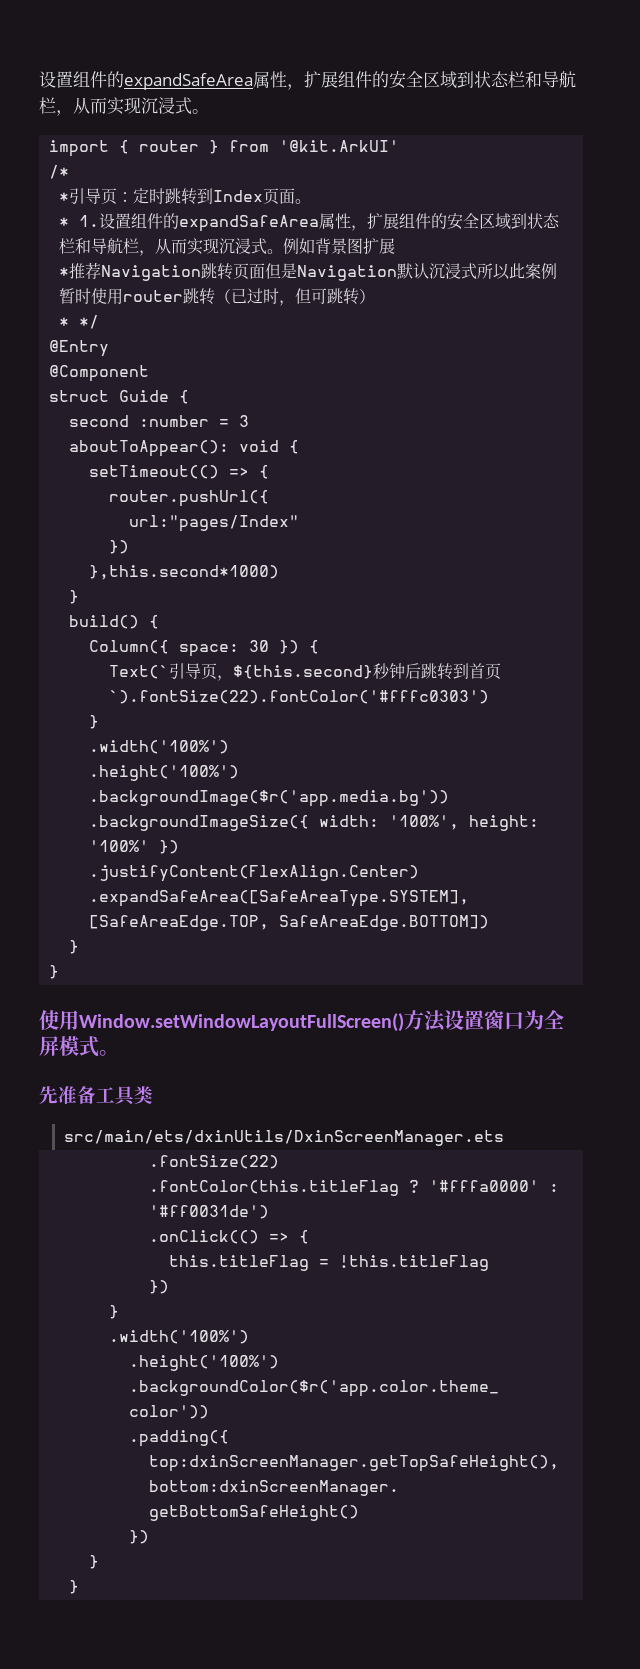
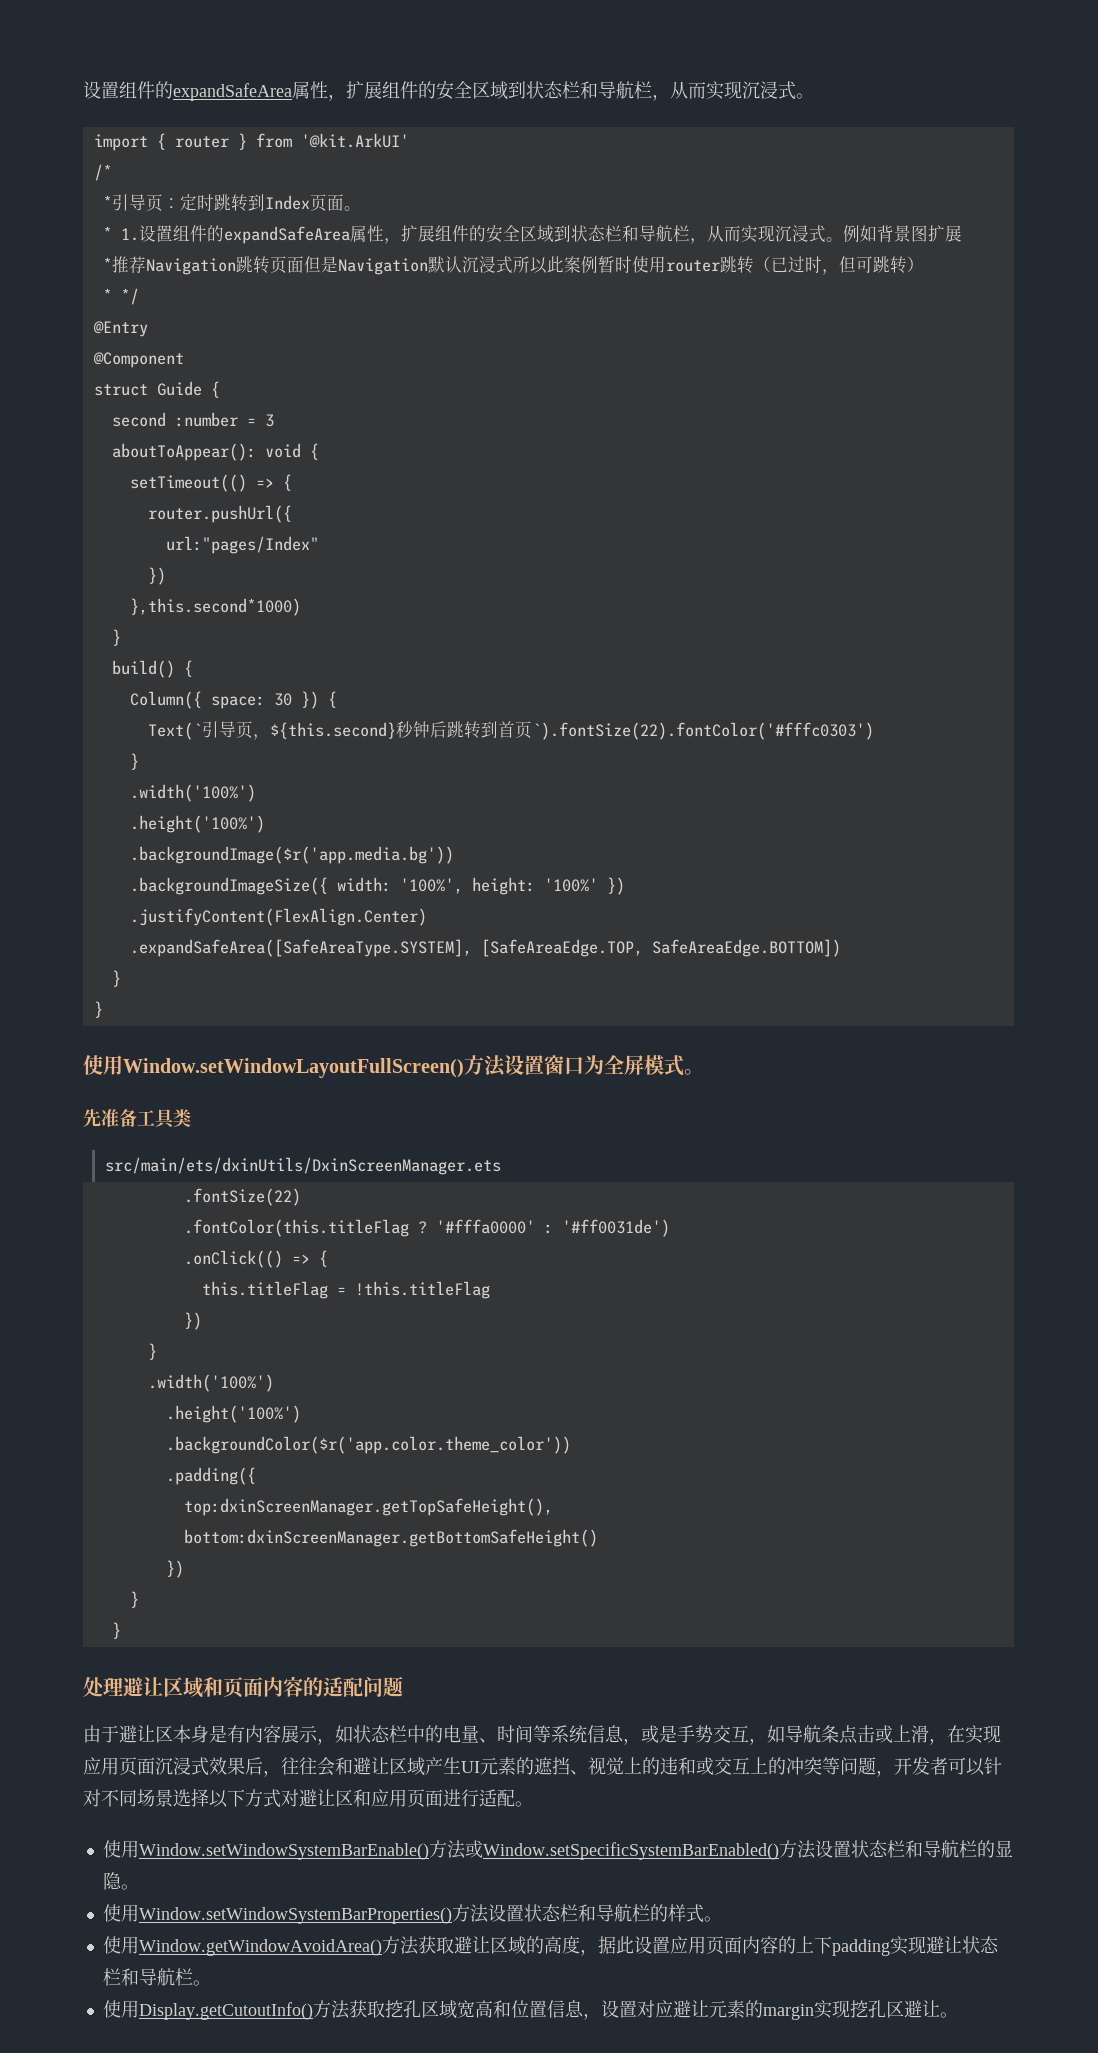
(80, 1587) none -> [83,1676,403,1698] [83,1725,1001,1745] [83,1757,1002,1777] [83,1788,533,1808] [102,1840,1013,1860] [102,1872,139,1890] [102,1904,722,1924] [102,1936,999,1956] [102,1968,211,1986] [102,2000,958,2020] // 处理避让区域和页面内容的适配问题 // 由于避让区本身是有内容展示，如状态栏中的电量、时间等系统信息，或是手势交互，如导航条点击或上滑，在实现应用页面沉浸式效果后，往往会和避让区域产生UI元素的遮挡、视觉上的违和或交互上的冲突等问题，开发者可以针对不同场景选择以下方式对避让区和应用页面进行适配。 // 使用Window.setWindowSystemBarEnable()方法或Window.setSpecificSystemBarEnabled()方法设置状态栏和导航栏的显隐。 // 使用Window.setWindowSystemBarProperties()方法设置状态栏和导航栏的样式。 // 使用Window.getWindowAvoidArea()方法获取避让区域的高度，据此设置应用页面内容的上下padding实现避让状态栏和导航栏。 // 使用Display.getCutoutInfo()方法获取挖孔区域宽高和位置信息，设置对应避让元素的margin实现挖孔区避让。

